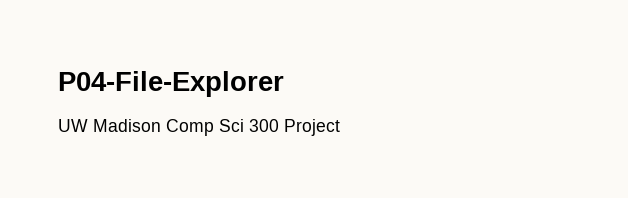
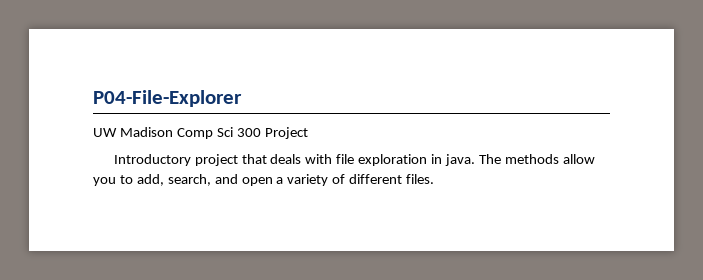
(340, 127) none -> [113,154,595,166] [93,174,435,186] // Introductory project that deals with file exploration in java. The methods allow you to add, search, and open a variety of different files.

